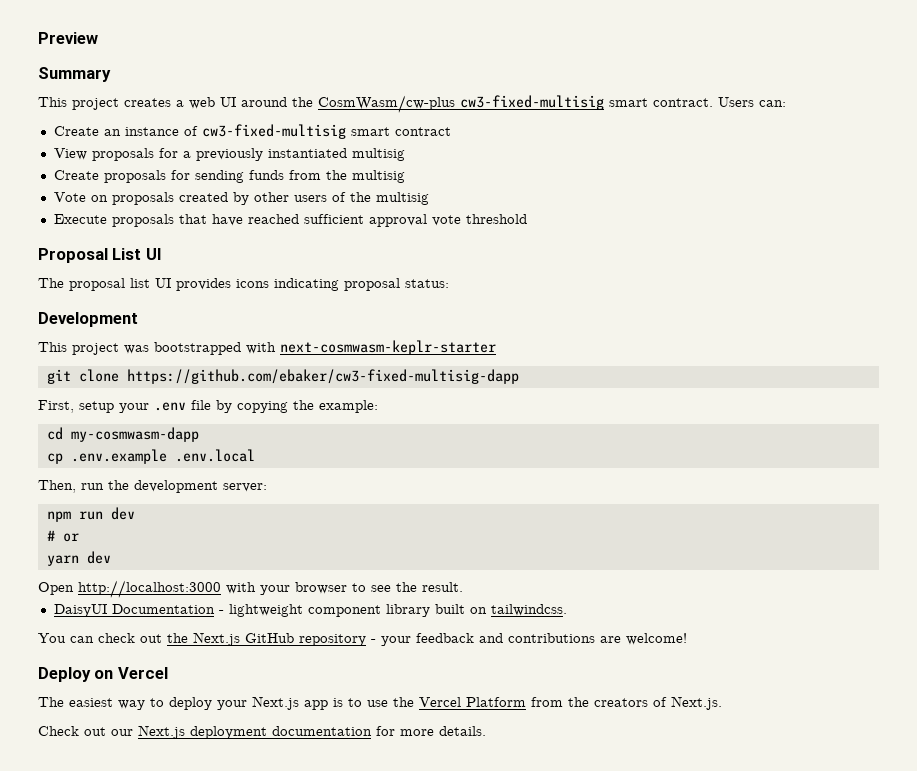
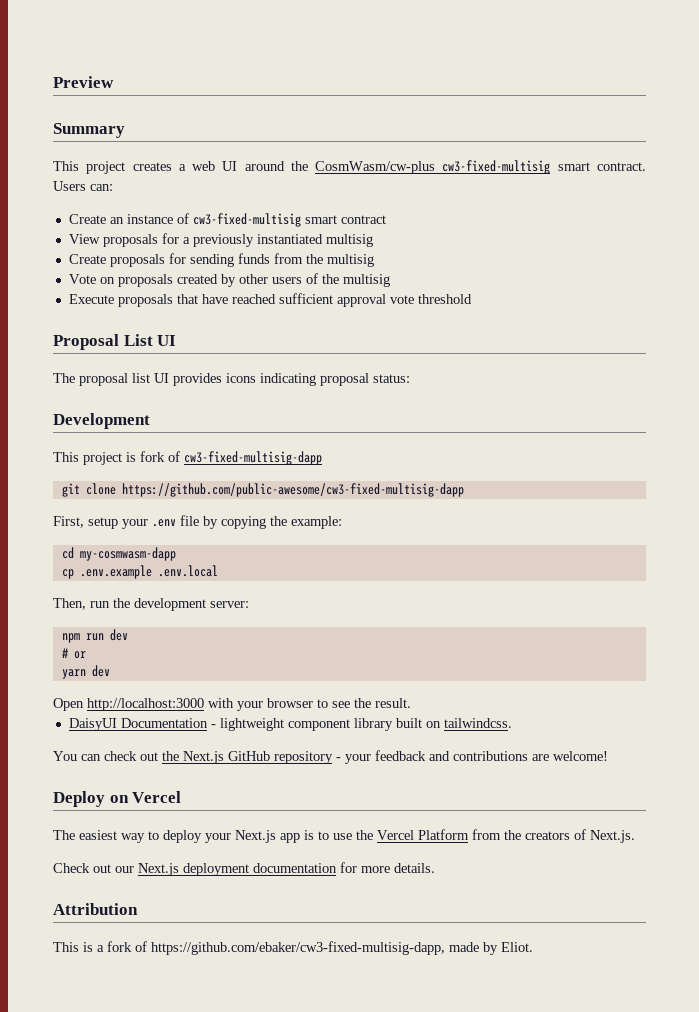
[124,340,496,355] was bootstrapped with next-cosmwasm-keplr-starter -> [126,451,322,465] is fork of cw3-fixed-multisig-dapp
[126,369,519,384] https://github.com/ebaker/cw3-fixed-multisig-dapp -> [121,483,464,497] https://github.com/public-awesome/cw3-fixed-multisig-dapp
(486, 731) none -> [53,903,138,915] [53,941,533,955] // Attribution // This is a fork of https://github.com/ebaker/cw3-fixed-multisig-dapp, made by Eliot.

